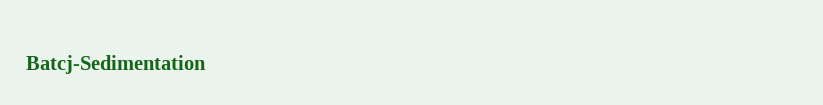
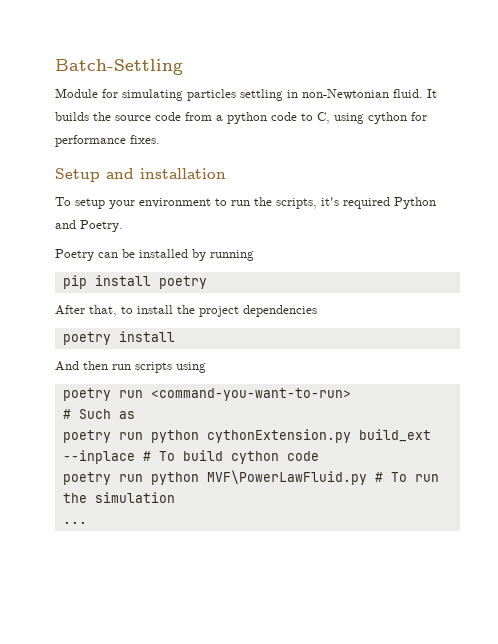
[26,55,206,74] Batcj-Sedimentation -> [55,59,183,75] [55,88,437,101] [55,112,427,124] [55,135,160,147] [55,168,226,182] [55,197,436,209] [55,220,123,232] [55,249,254,261] [62,275,207,289] [55,305,317,317] [62,331,175,345] [55,361,206,373] [62,388,351,401] [62,409,135,419] [62,429,431,443] [62,450,319,464] [62,470,439,485] [62,492,175,503] [62,521,87,524] Batch-Settling // Module for simulating particles settling in non-Newtonian fluid. It builds the source code from a python code to C, using cython for performance fixes. // Setup and installation // To setup your environment to run the scripts, it's required Python and Poetry. // Poetry can be installed by running // pip install poetry // After that, to install the project dependencies // poetry install // And then run scripts using // poetry run <command-you-want-to-run> // # Such as // poetry run python cythonExtension.py build_ext --inplace # To build cython code // poetry run python MVF\PowerLawFluid.py # To run the simulation // ...

